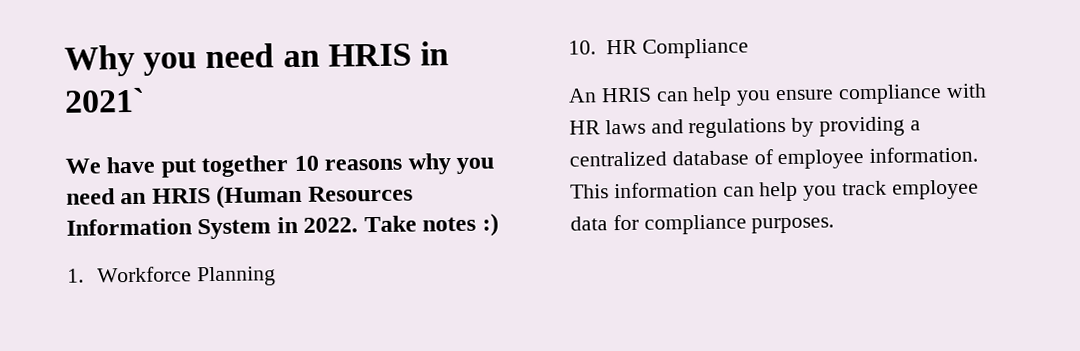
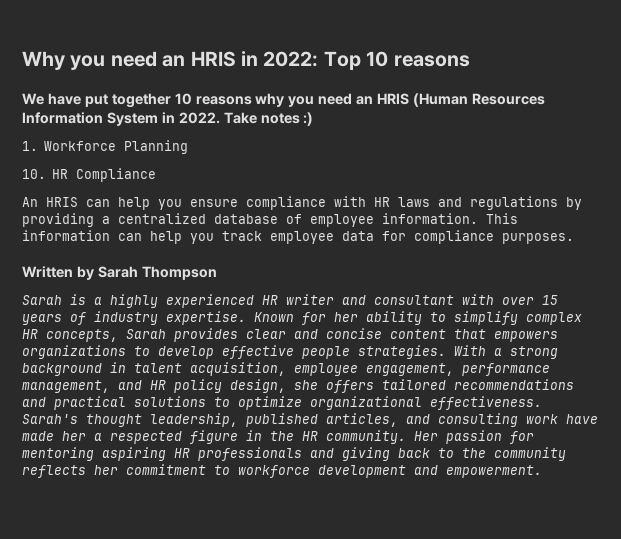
[64,87,145,113] 2021` -> [263,51,470,70] 2022: Top 10 reasons
(835, 225) none -> [22,266,217,280] [22,294,558,308] [22,311,582,325] [22,328,558,342] [22,345,558,359] [22,362,550,376] [22,379,574,393] [22,396,542,410] [22,413,598,427] [22,430,534,444] [22,447,566,461] [22,464,542,478] // Written by Sarah Thompson // Sarah is a highly experienced HR writer and consultant with over 15 years of industry expertise. Known for her ability to simplify complex HR concepts, Sarah provides clear and concise content that empowers organizations to develop effective people strategies. With a strong background in talent acquisition, employee engagement, performance management, and HR policy design, she offers tailored recommendations and practical solutions to optimize organizational effectiveness. Sarah's thought leadership, published articles, and consulting work have made her a respected figure in the HR community. Her passion for mentoring aspiring HR professionals and giving back to the community reflects her commitment to workforce development and empowerment.

